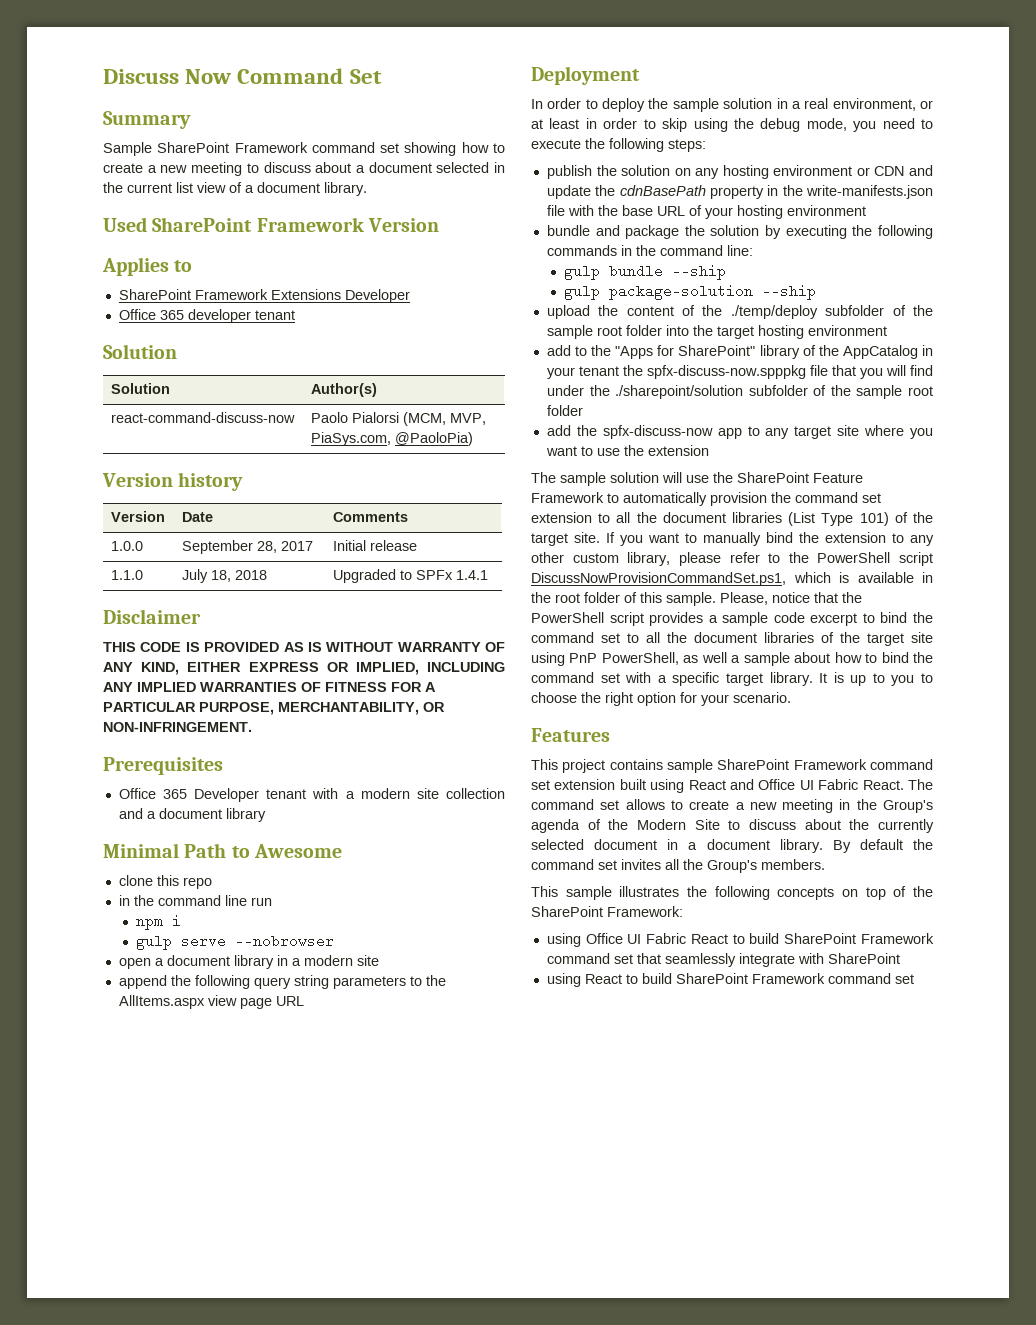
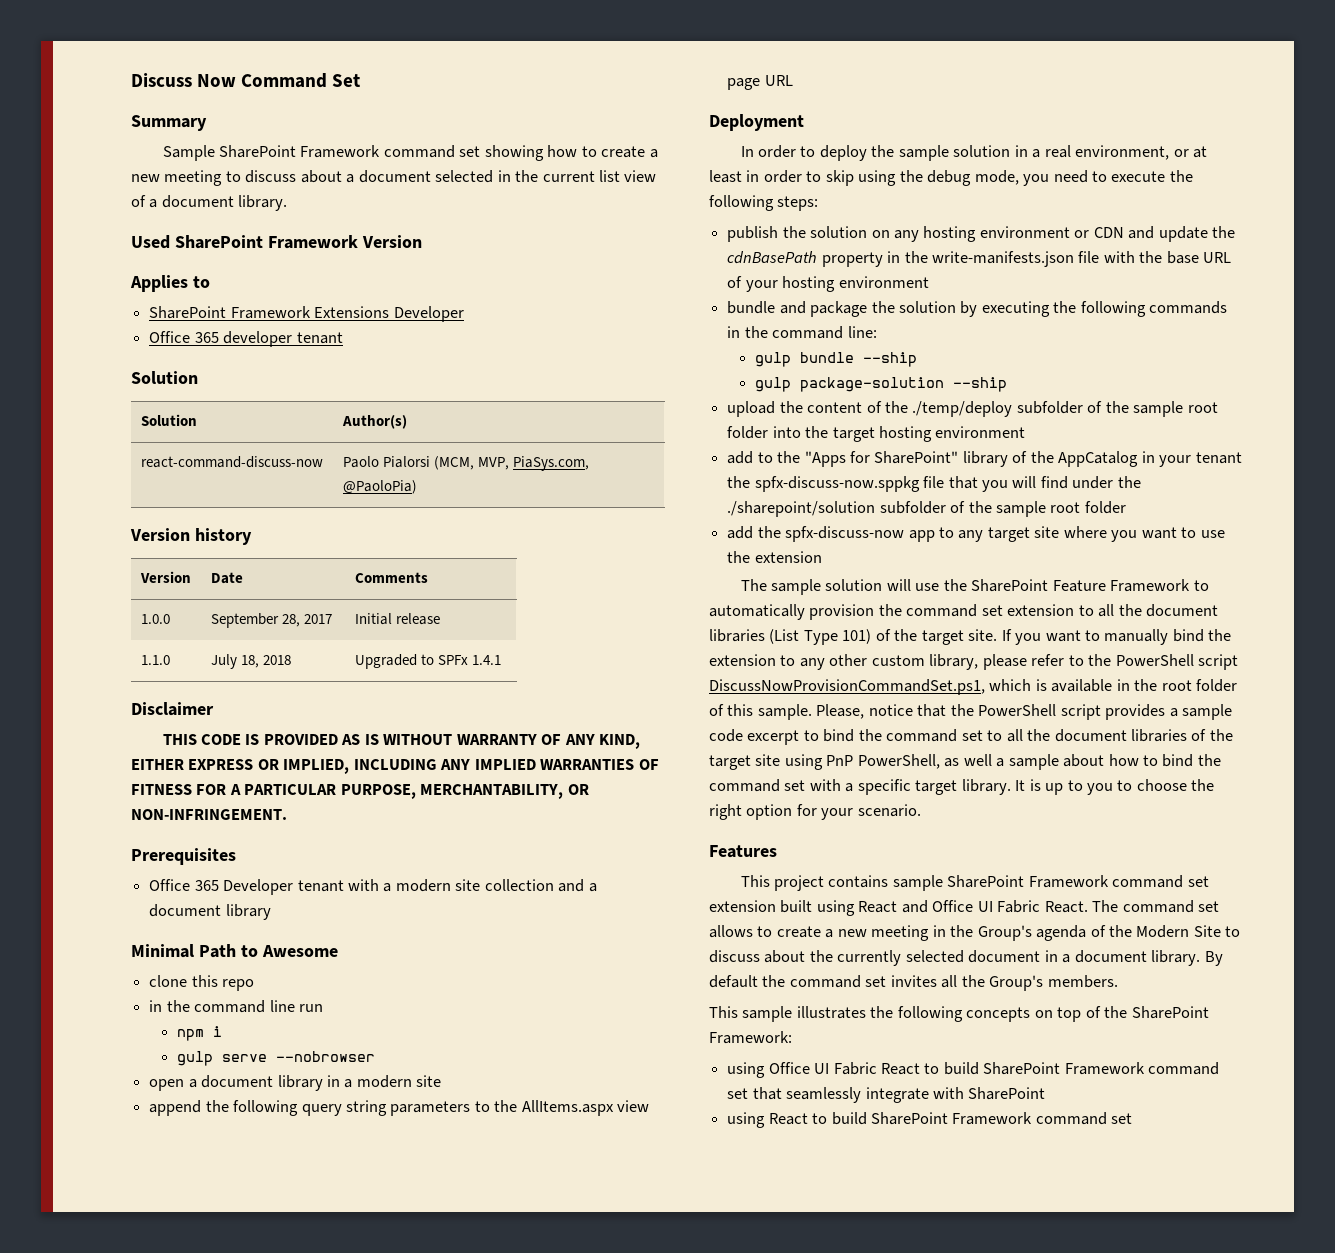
[646,365,806,379] spfx-discuss-now.spppkg -> [754,476,920,492] spfx-discuss-now.sppkg

